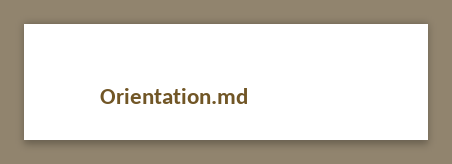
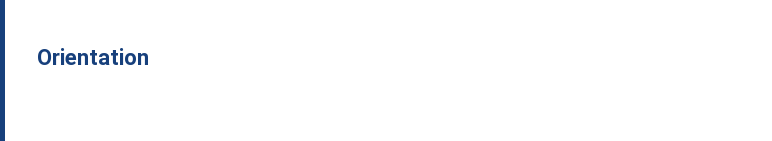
[100,88,248,104] Orientation.md -> [37,48,149,65] Orientation

